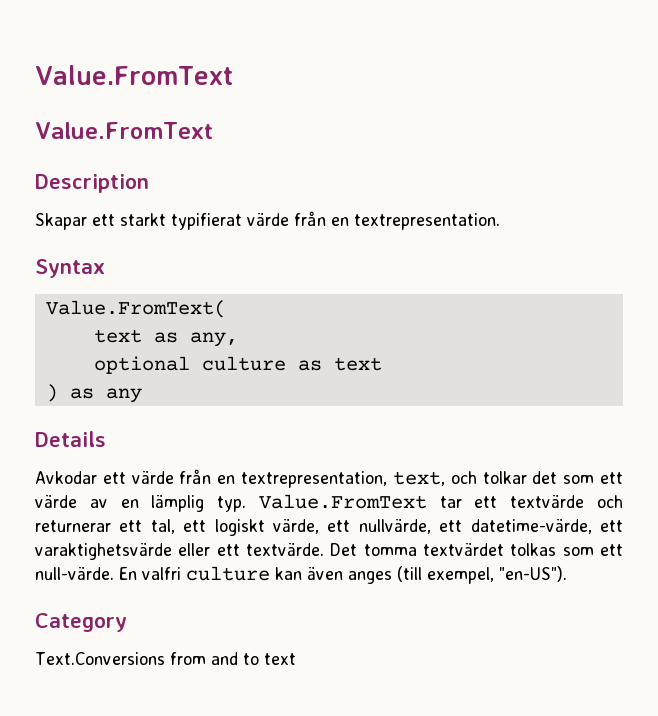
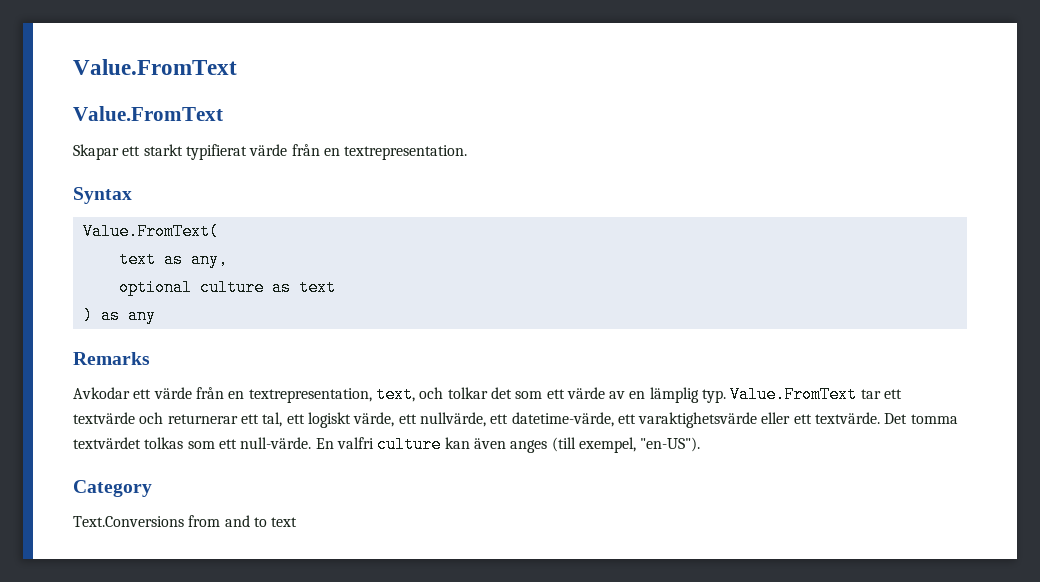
[35,174,149,193] // Description -> (223, 113) none
[35,431,106,447] Details -> [73,352,150,365] Remarks

